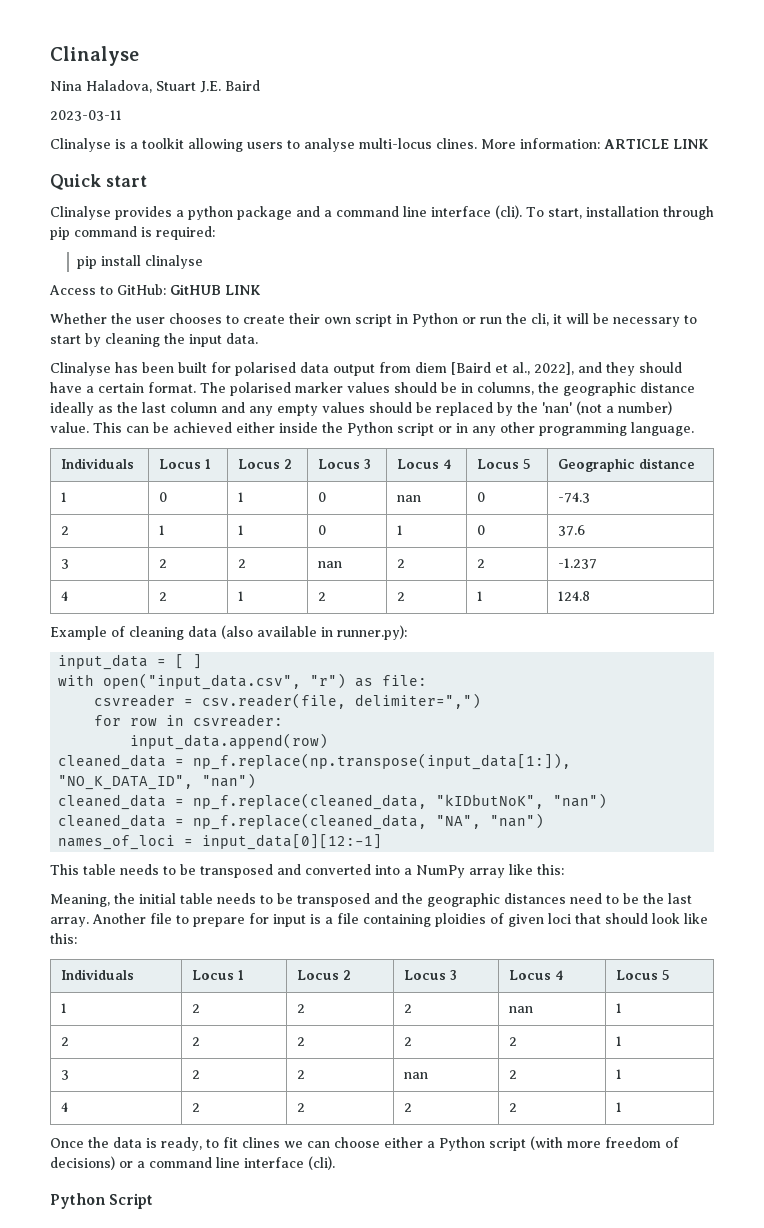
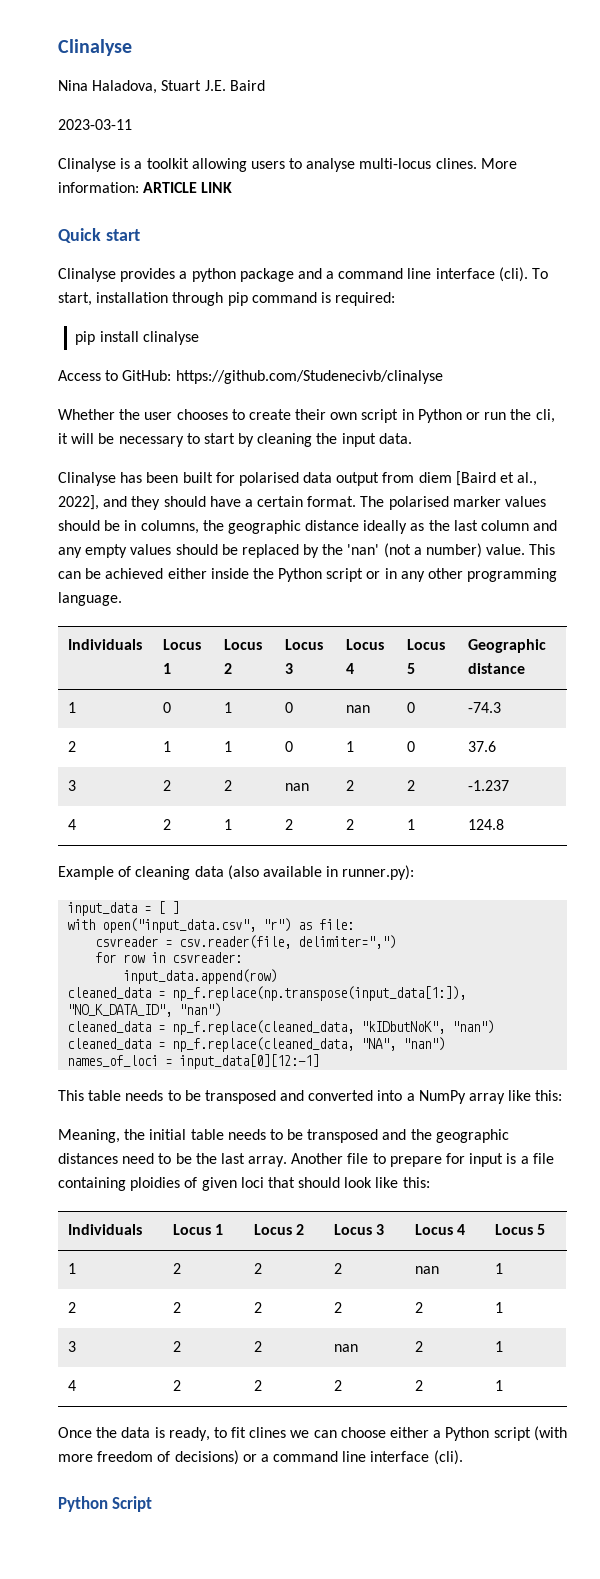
[170,284,261,295] GitHUB LINK -> [175,370,443,384] https://github.com/Studenecivb/clinalyse

